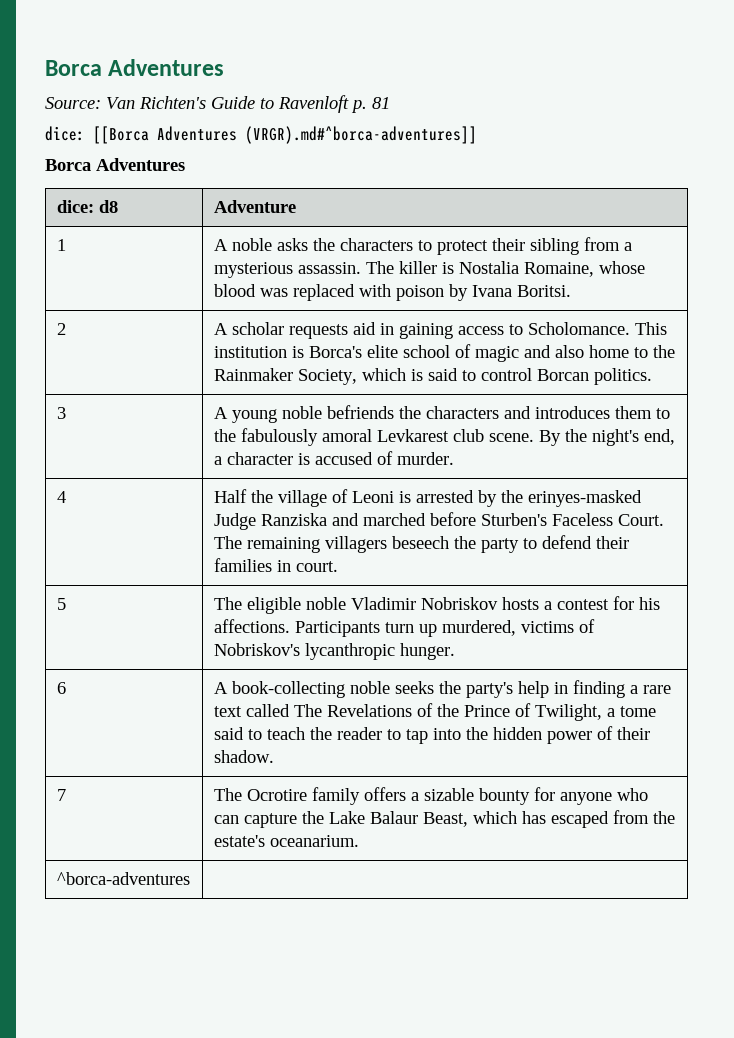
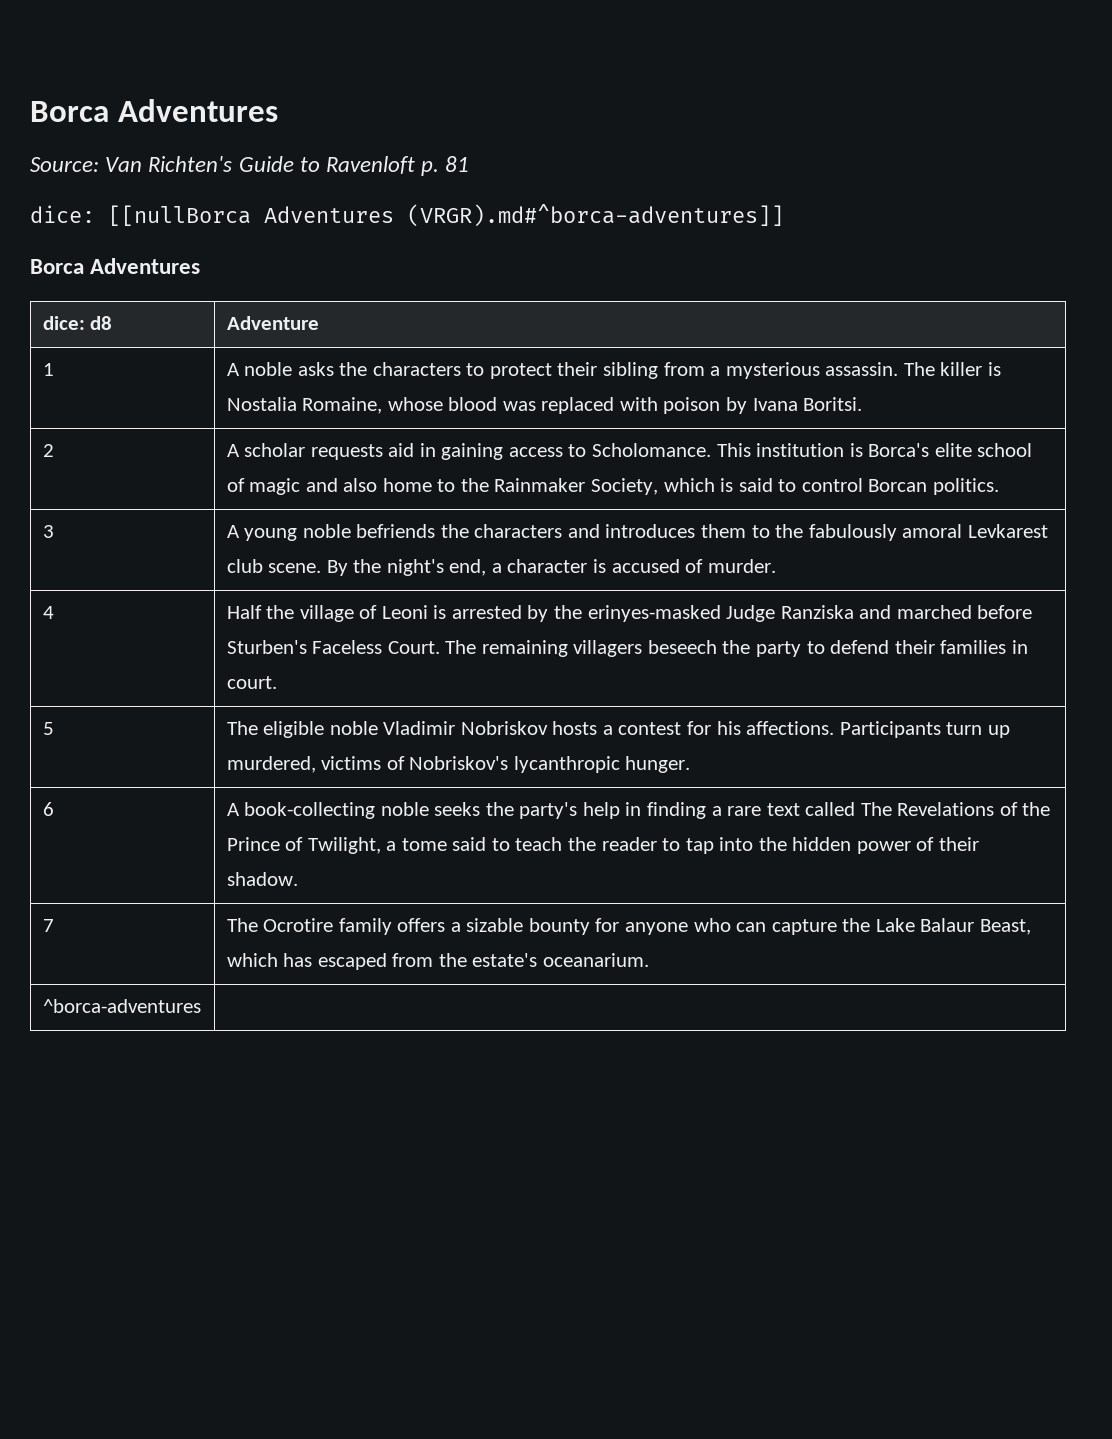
[93,126,149,144] [[Borca -> [108,205,251,226] [[nullBorca

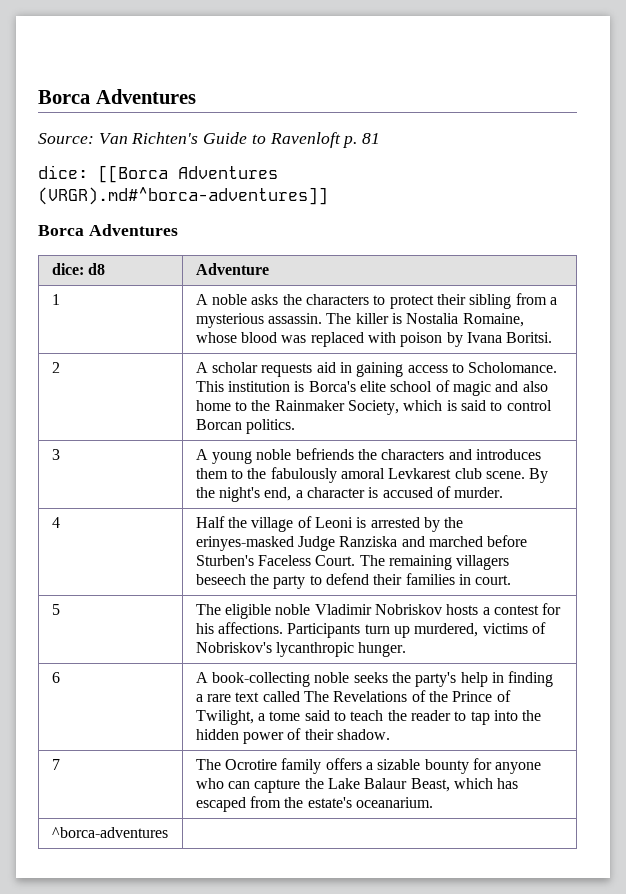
[108,205,251,226] [[nullBorca -> [98,165,168,183] [[Borca

